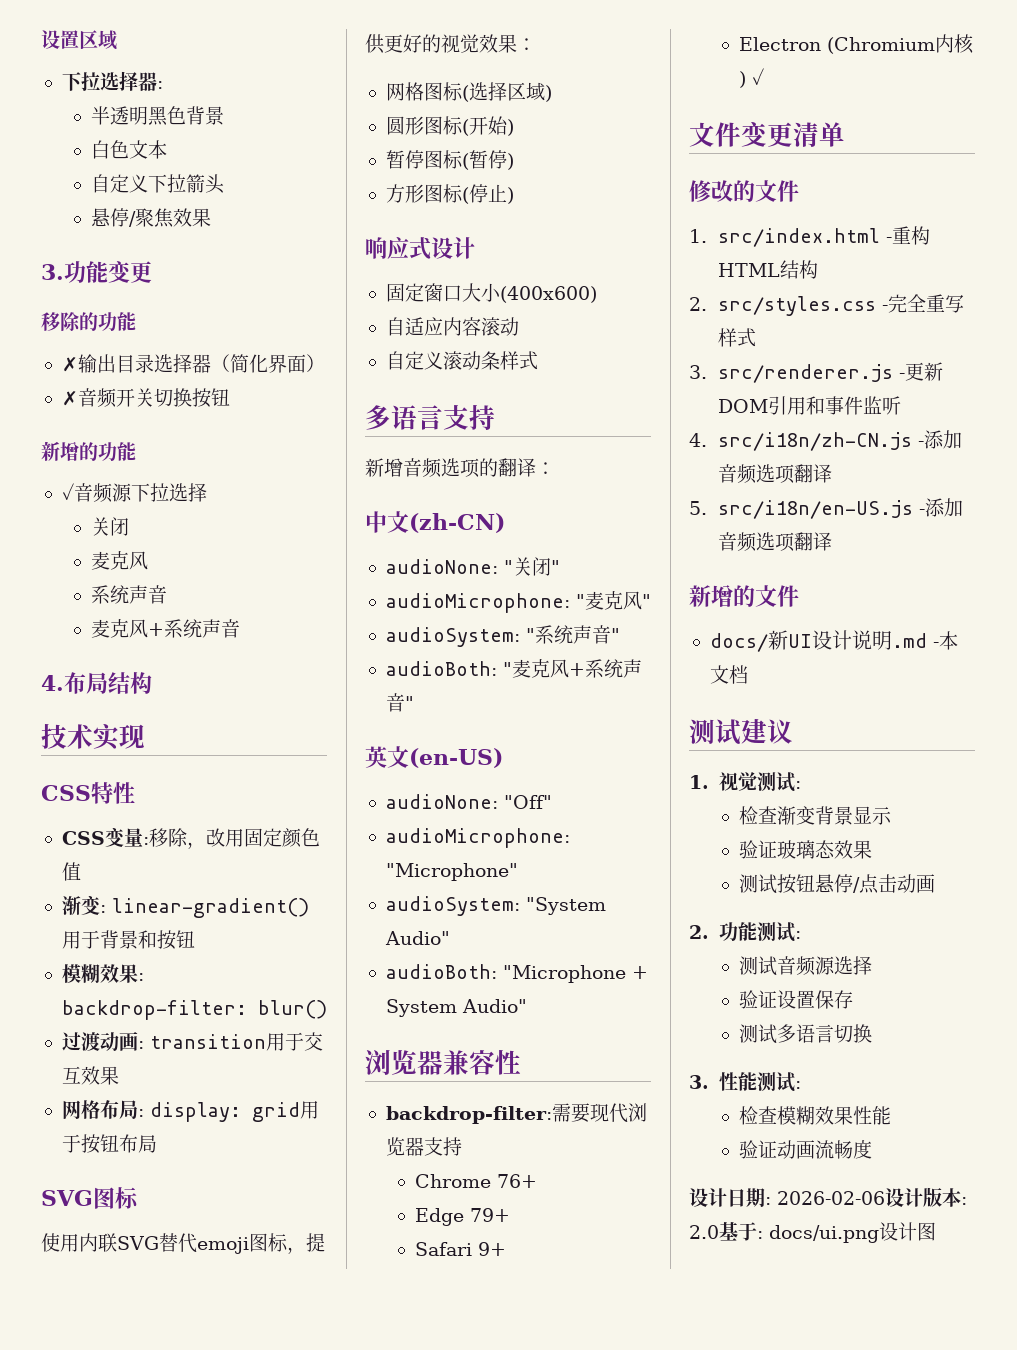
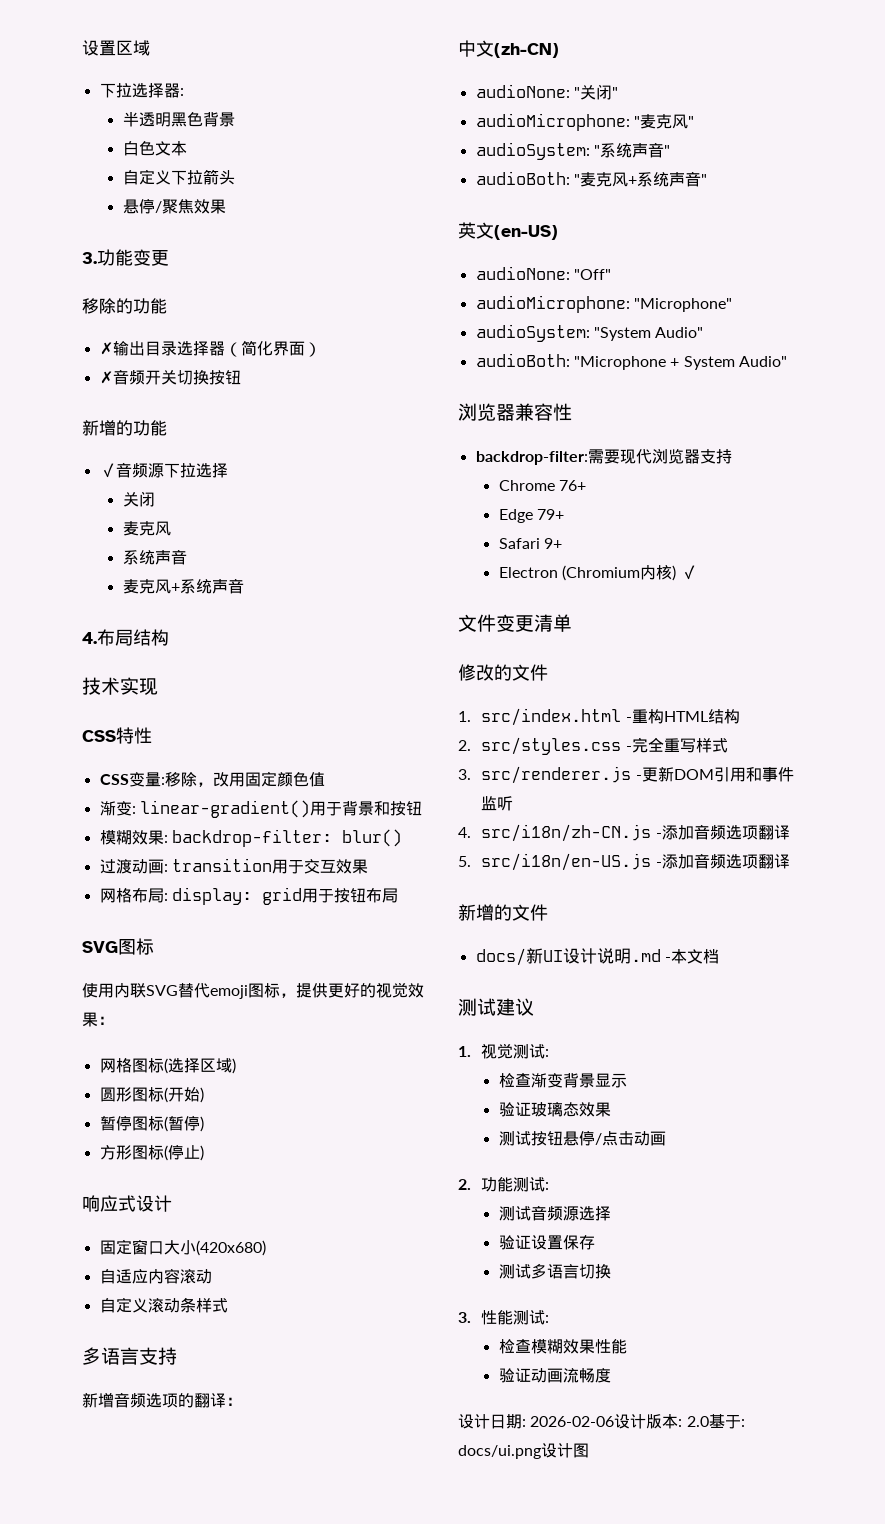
[499,286,597,303] (400x600) -> [195,1240,266,1256] (420x680)

